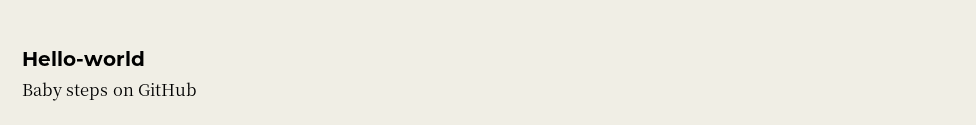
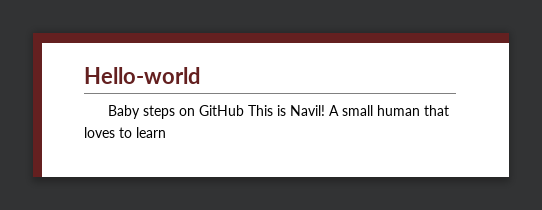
(198, 89) none -> [247,105,449,116] [84,127,166,138] This is Navil! A small human that loves to learn

